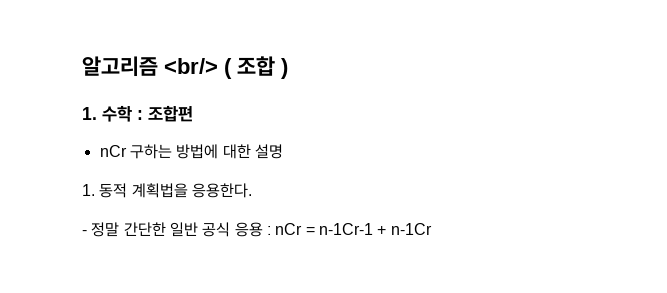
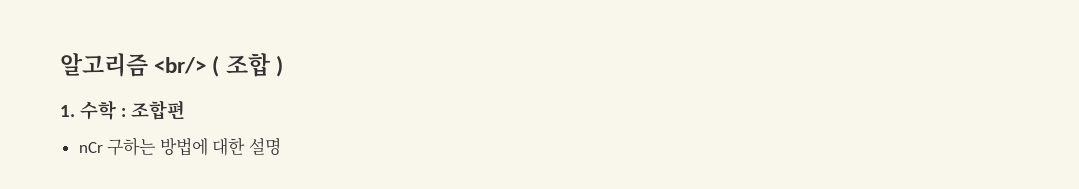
[82,183,252,198] [82,222,432,237] // 1. 동적 계획법을 응용한다. // - 정말 간단한 일반 공식 응용 : nCr = n-1Cr-1 + n-1Cr -> (282, 146) none

